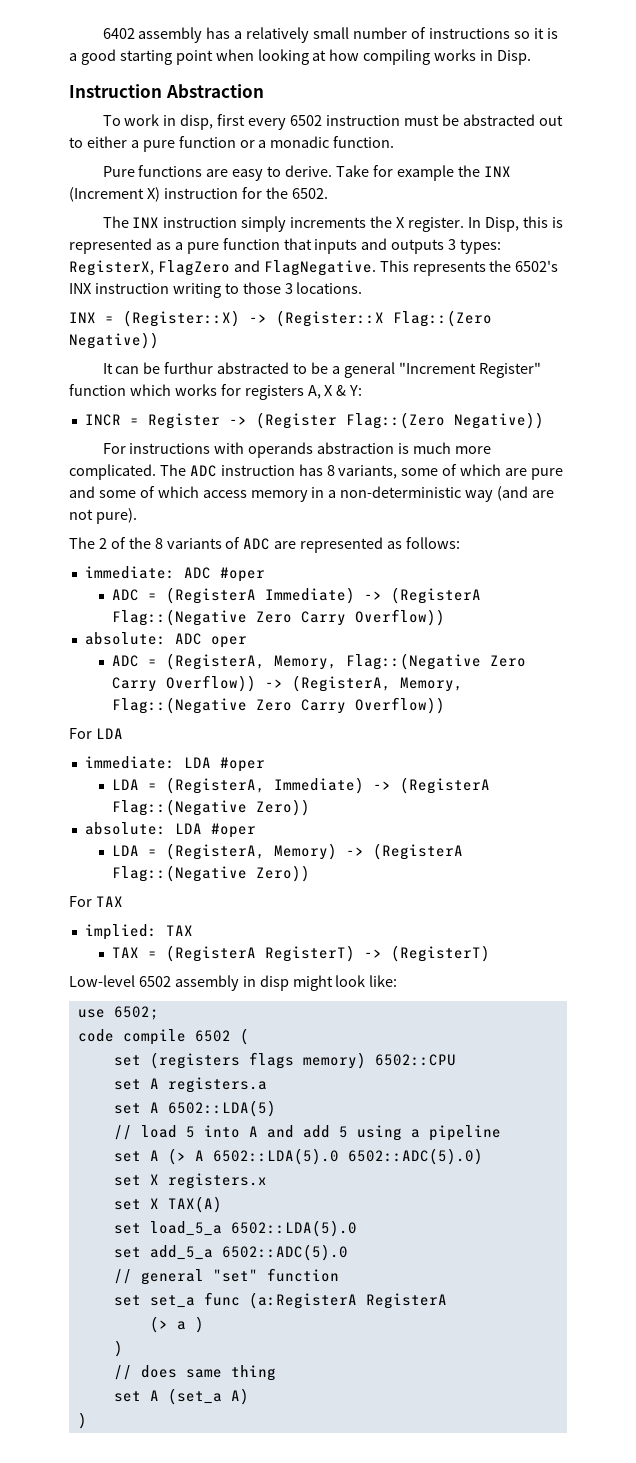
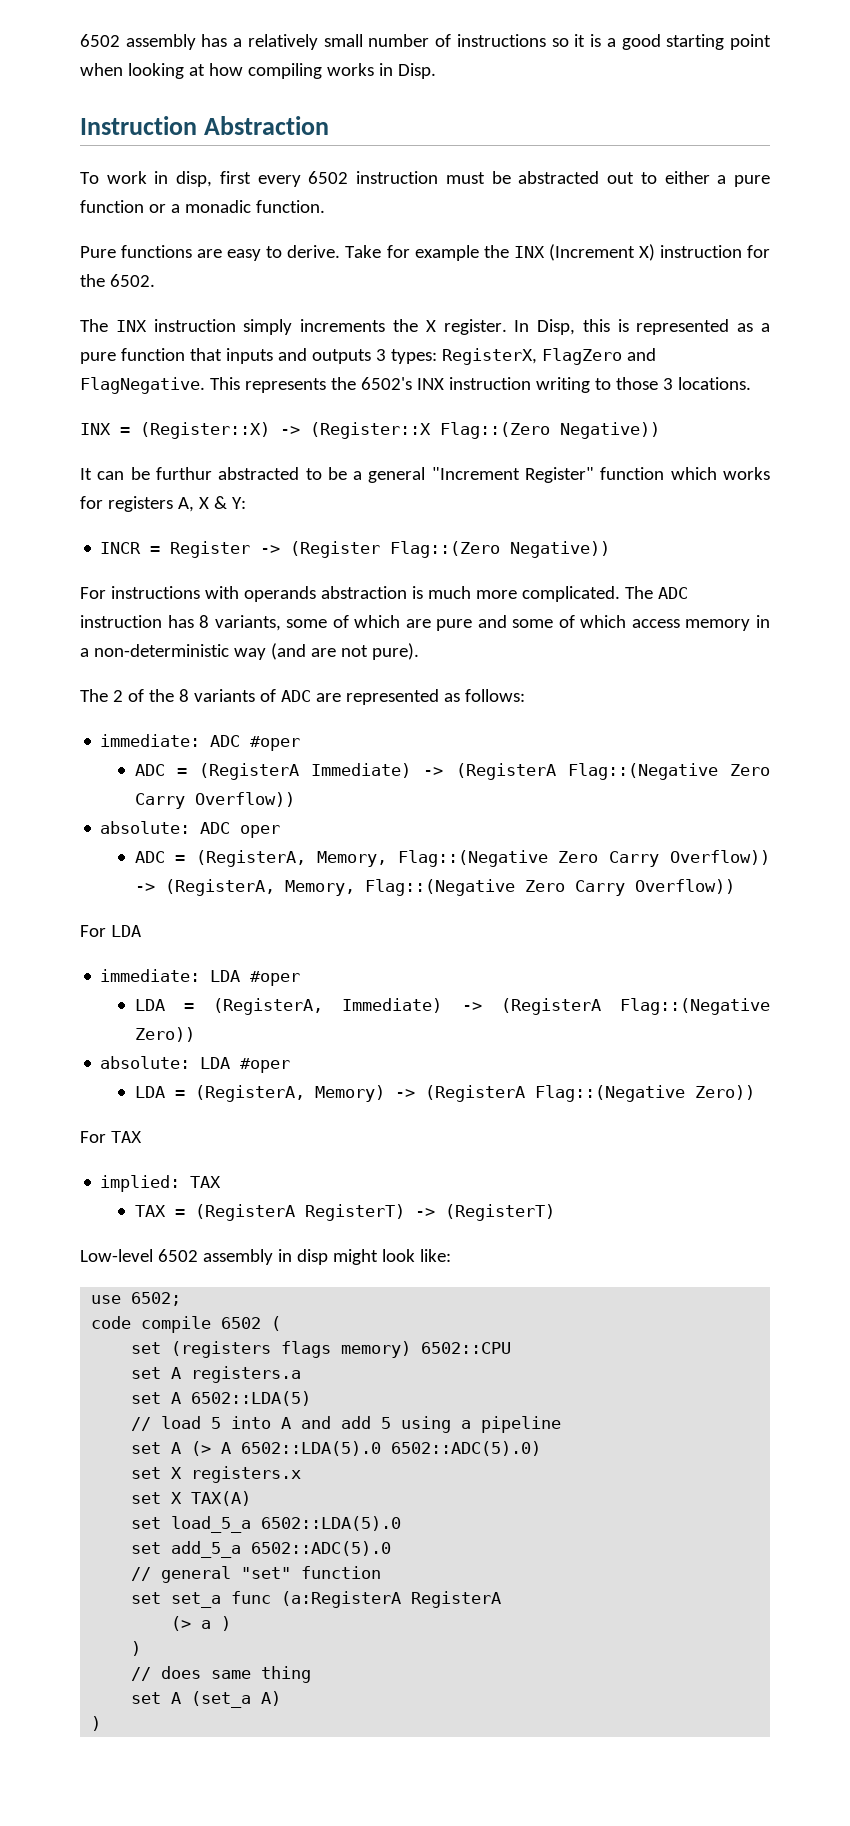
[102,28,135,39] 6402 -> [80,34,120,47] 6502

